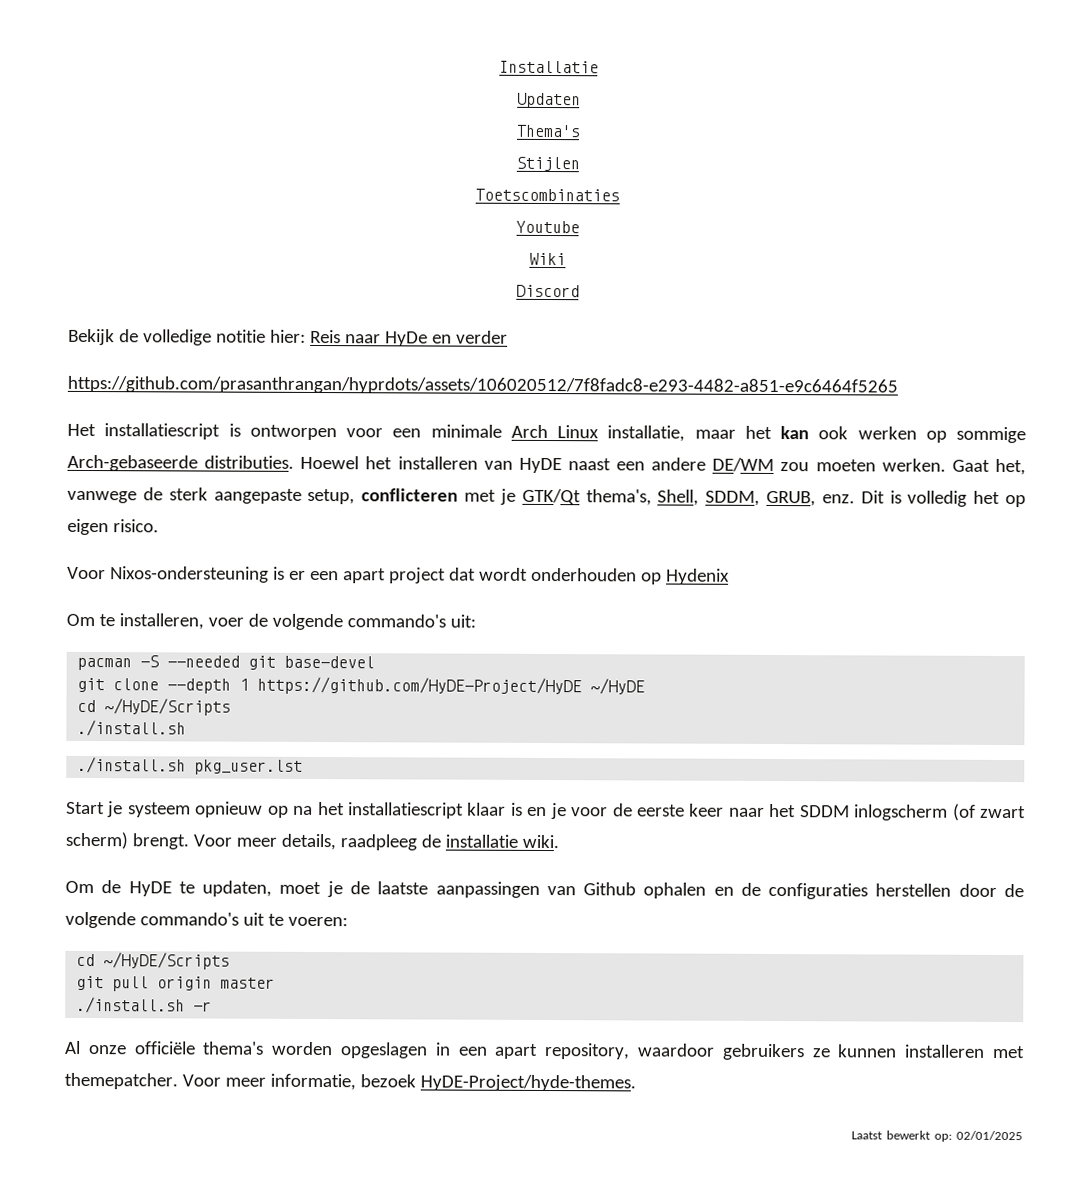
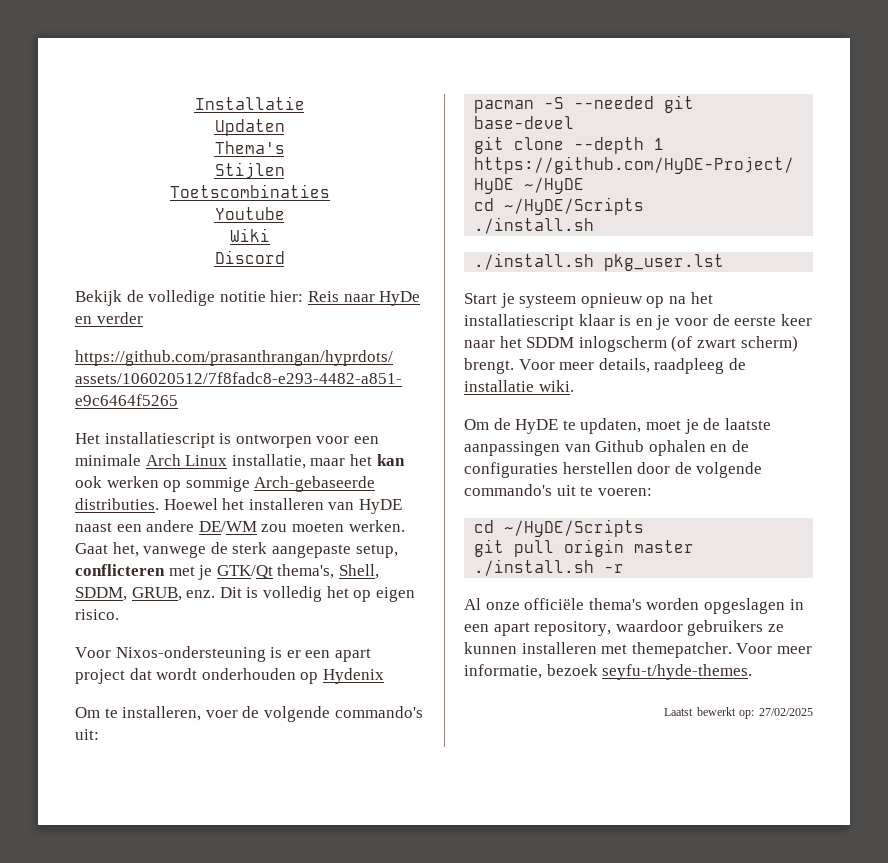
[419,1074,636,1092] HyDE-Project/hyde-themes. -> [602,664,753,680] seyfu-t/hyde-themes.
[956,1130,1023,1141] 02/01/2025 -> [759,708,813,716] 27/02/2025

